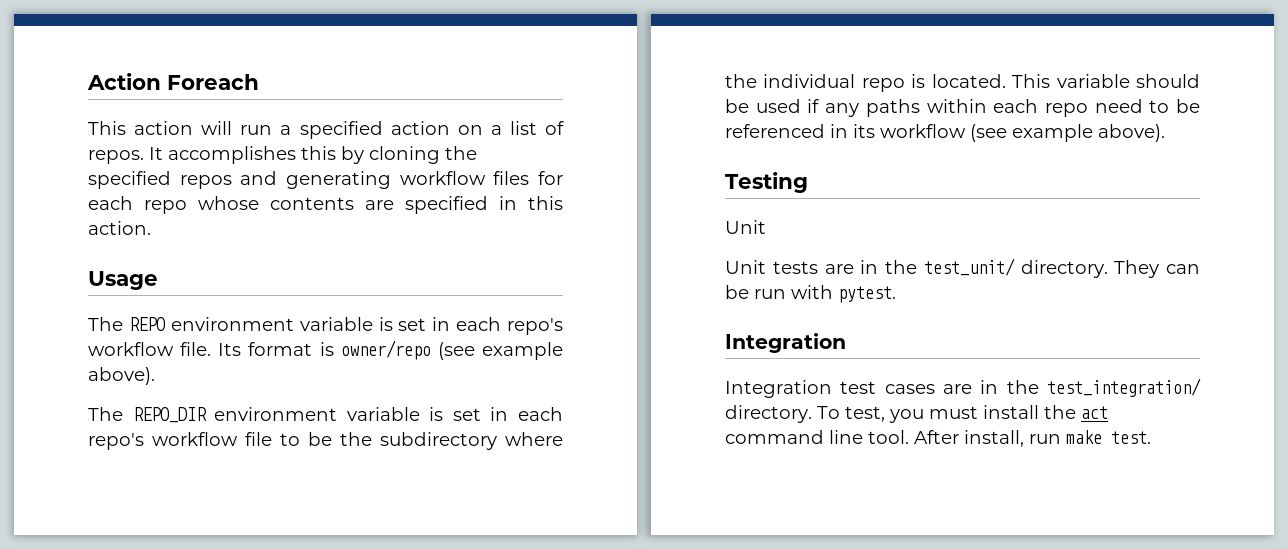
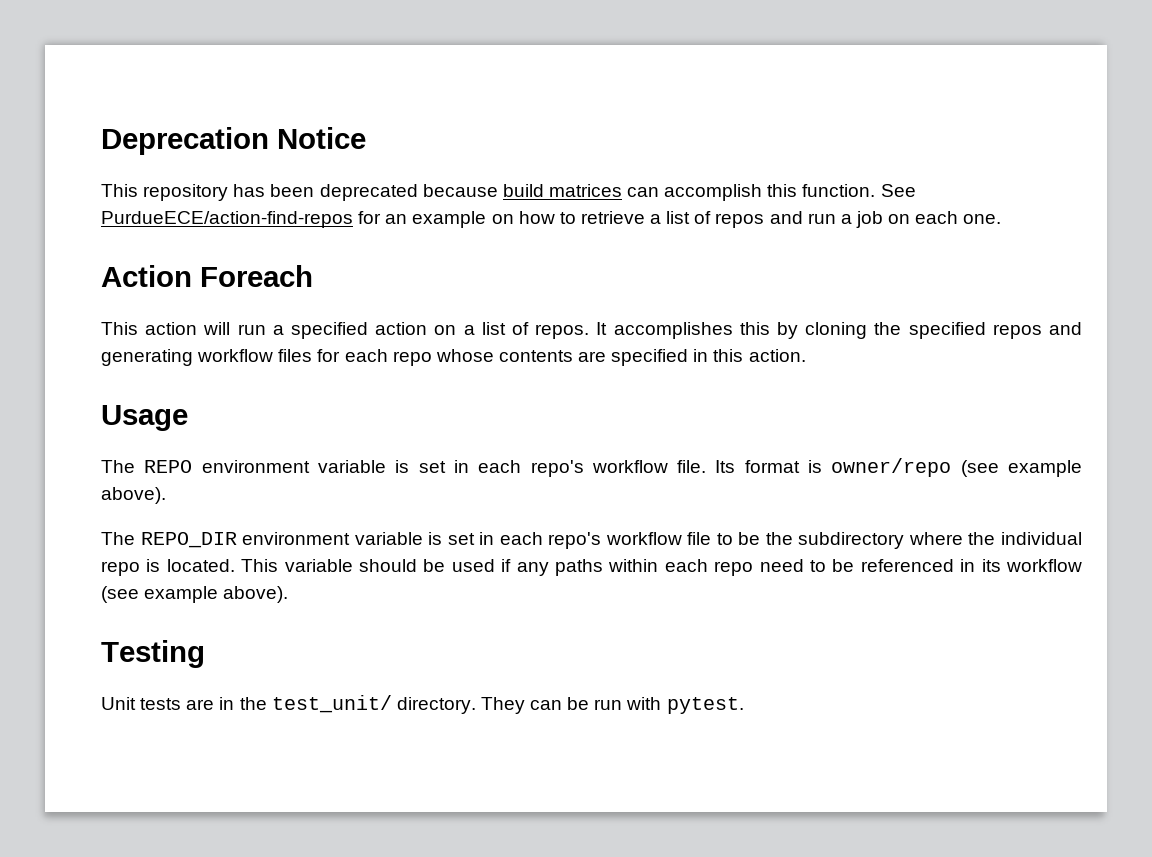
(87, 81) none -> [101,127,366,155] [101,184,916,201] [101,211,1002,228] Deprecation Notice // This repository has been deprecated because build matrices can accomplish this function. See PurdueECE/action-find-repos for an example on how to retrieve a list of repos and run a job on each one. //
[725,260,766,274] // Unit -> (136, 703) none
[725,333,846,353] [725,378,1201,398] [725,405,1108,423] [725,430,1151,447] // Integration // Integration test cases are in the test_integration/ directory. To test, you must install the act command line tool. After install, run make test. -> (744, 705) none

